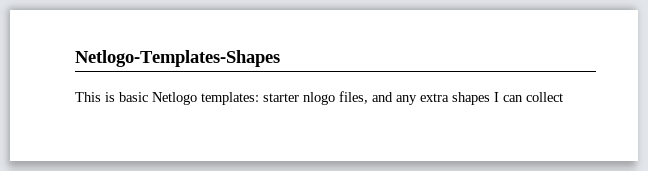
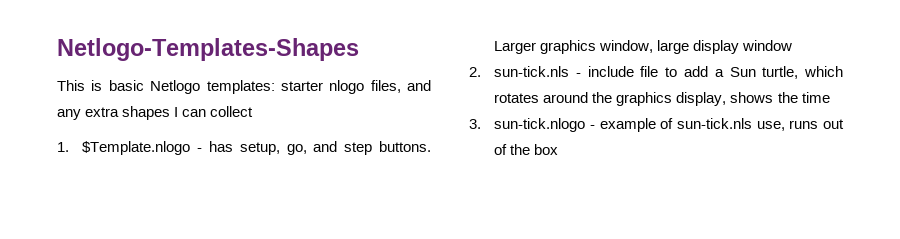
(563, 97) none -> [57,141,431,155] [494,40,793,54] [469,66,843,79] [494,92,830,106] [469,118,845,132] [494,144,559,155] // 1. $Template.nlogo - has setup, go, and step buttons. Larger graphics window, large display window // 2. sun-tick.nls - include file to add a Sun turtle, which rotates around the graphics display, shows the time // 3. sun-tick.nlogo - example of sun-tick.nls use, runs out of the box

